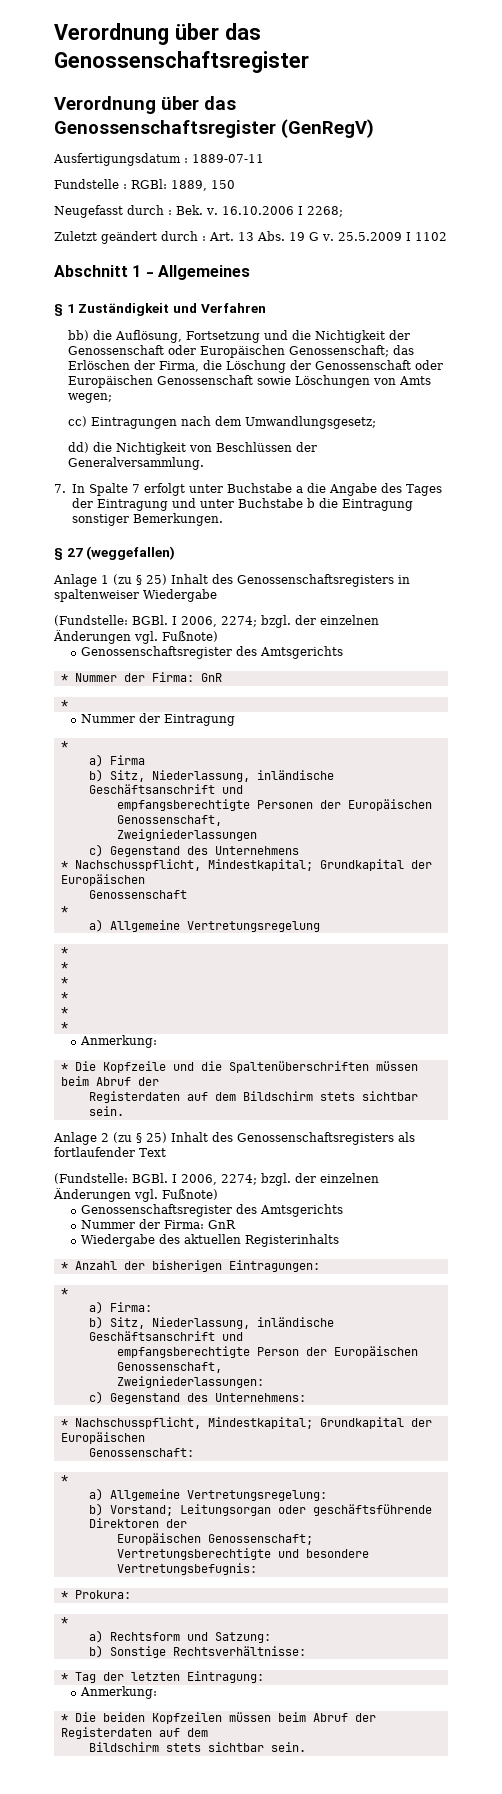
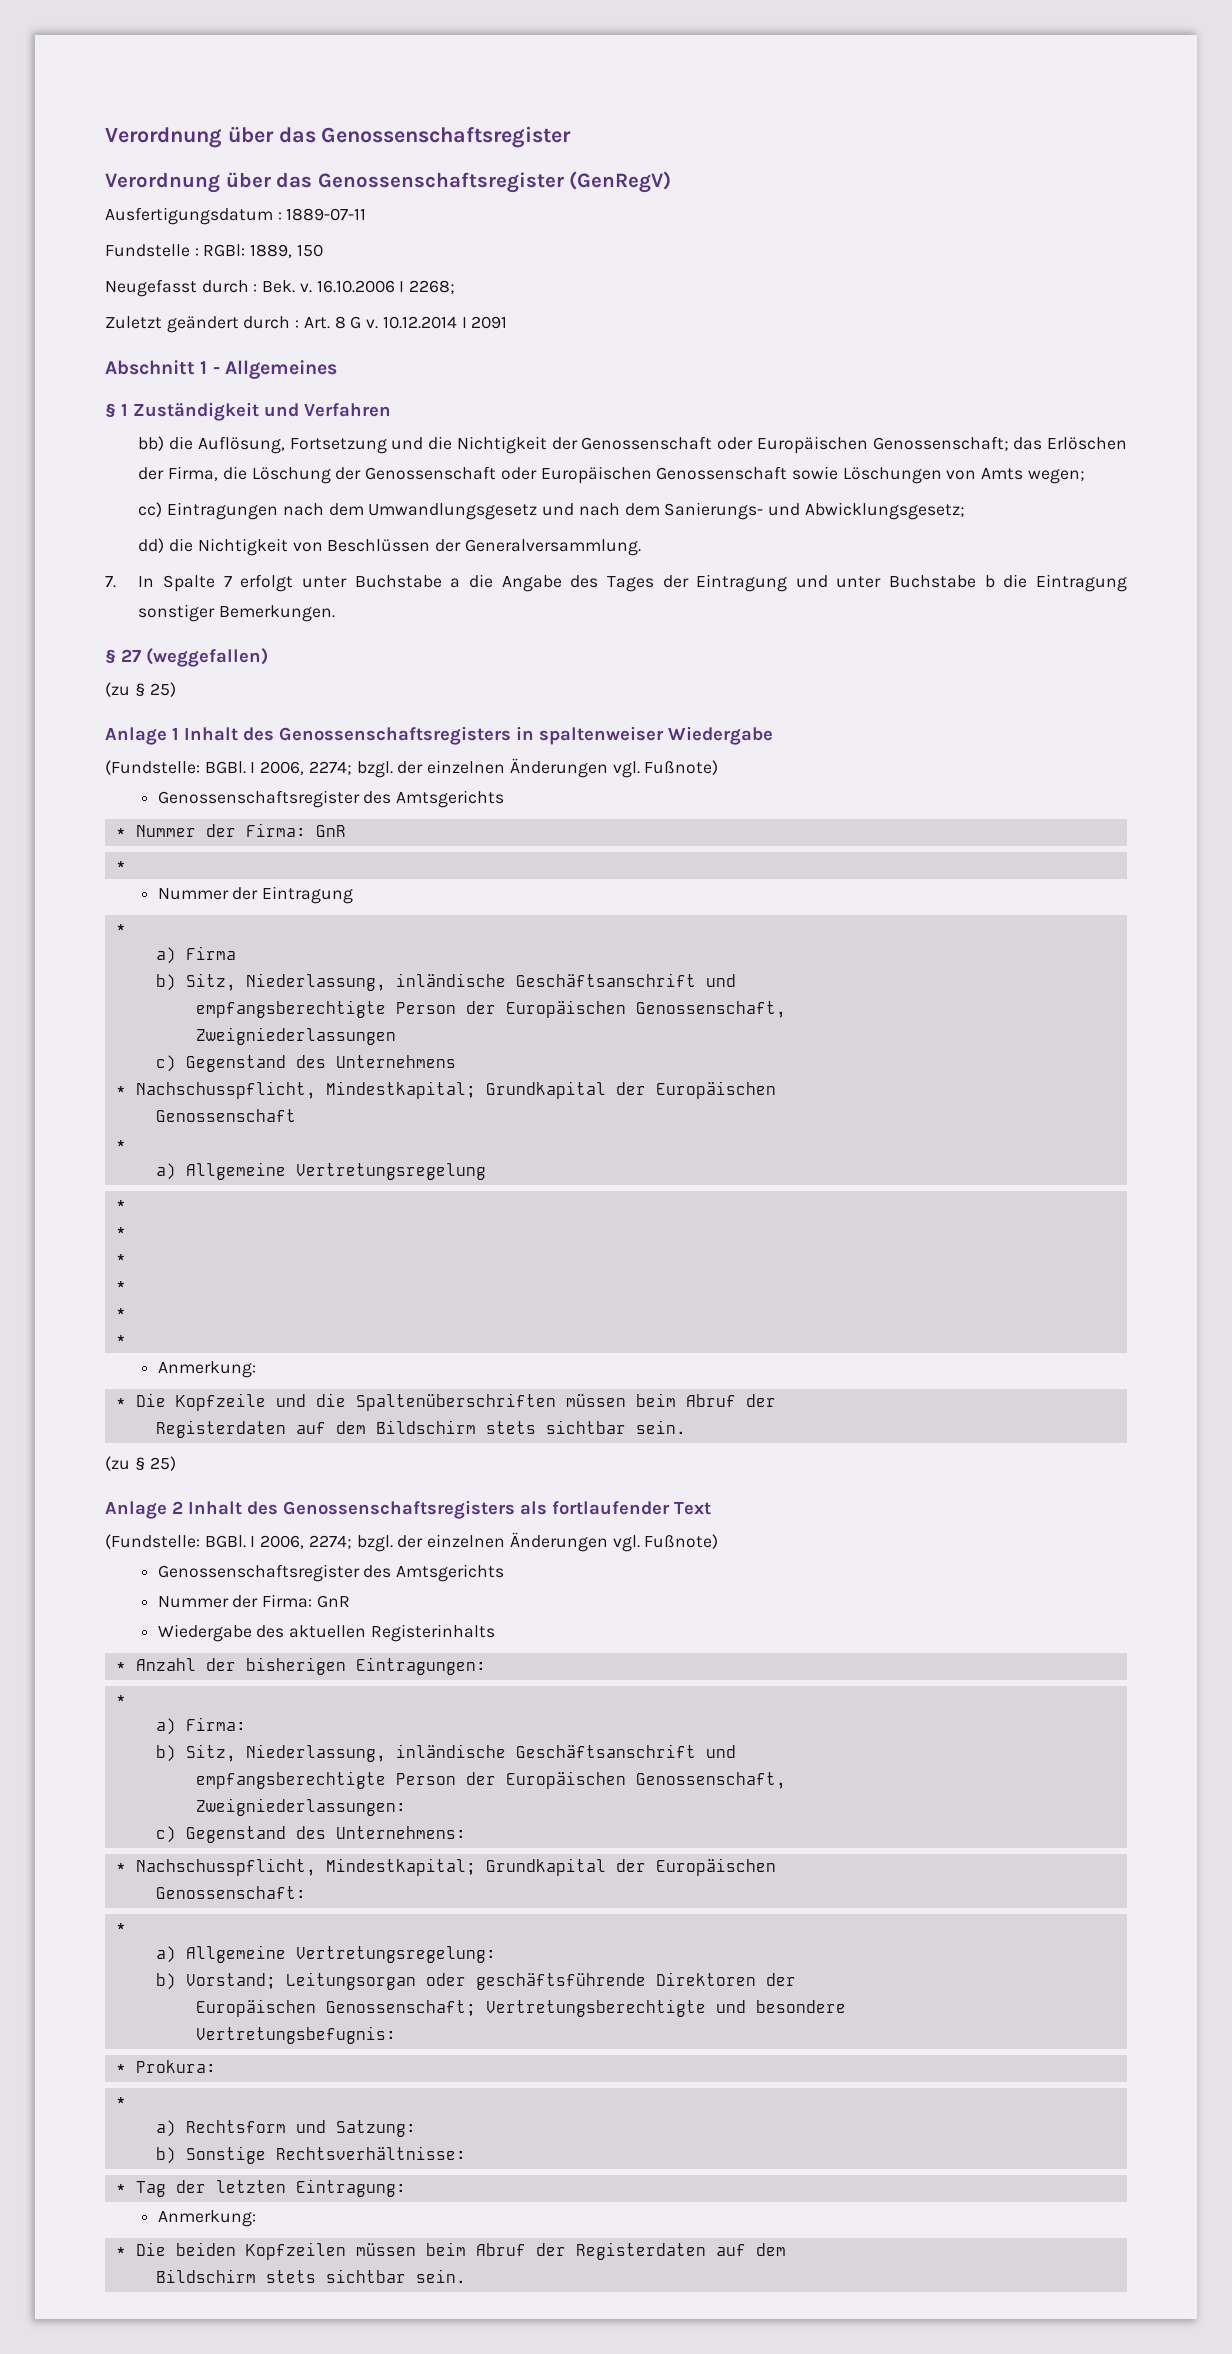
[238,231,447,241] 13 Abs. 19 G v. 25.5.2009 I 1102 -> [334,316,508,329] 8 G v. 10.12.2014 I 2091
[245,416,377,429] Umwandlungsgesetz; -> [368,502,965,520] Umwandlungsgesetz und nach dem Sanierungs- und Abwicklungsgesetz;
[53,574,167,587] Anlage 1 (zu § 25) -> [105,682,177,697] [105,727,179,745] (zu § 25) // Anlage 1
[256,800,313,809] Personen -> [395,1002,456,1014] Person
[53,1132,167,1145] Anlage 2 (zu § 25) -> [105,1456,177,1471] [105,1501,183,1519] (zu § 25) // Anlage 2

